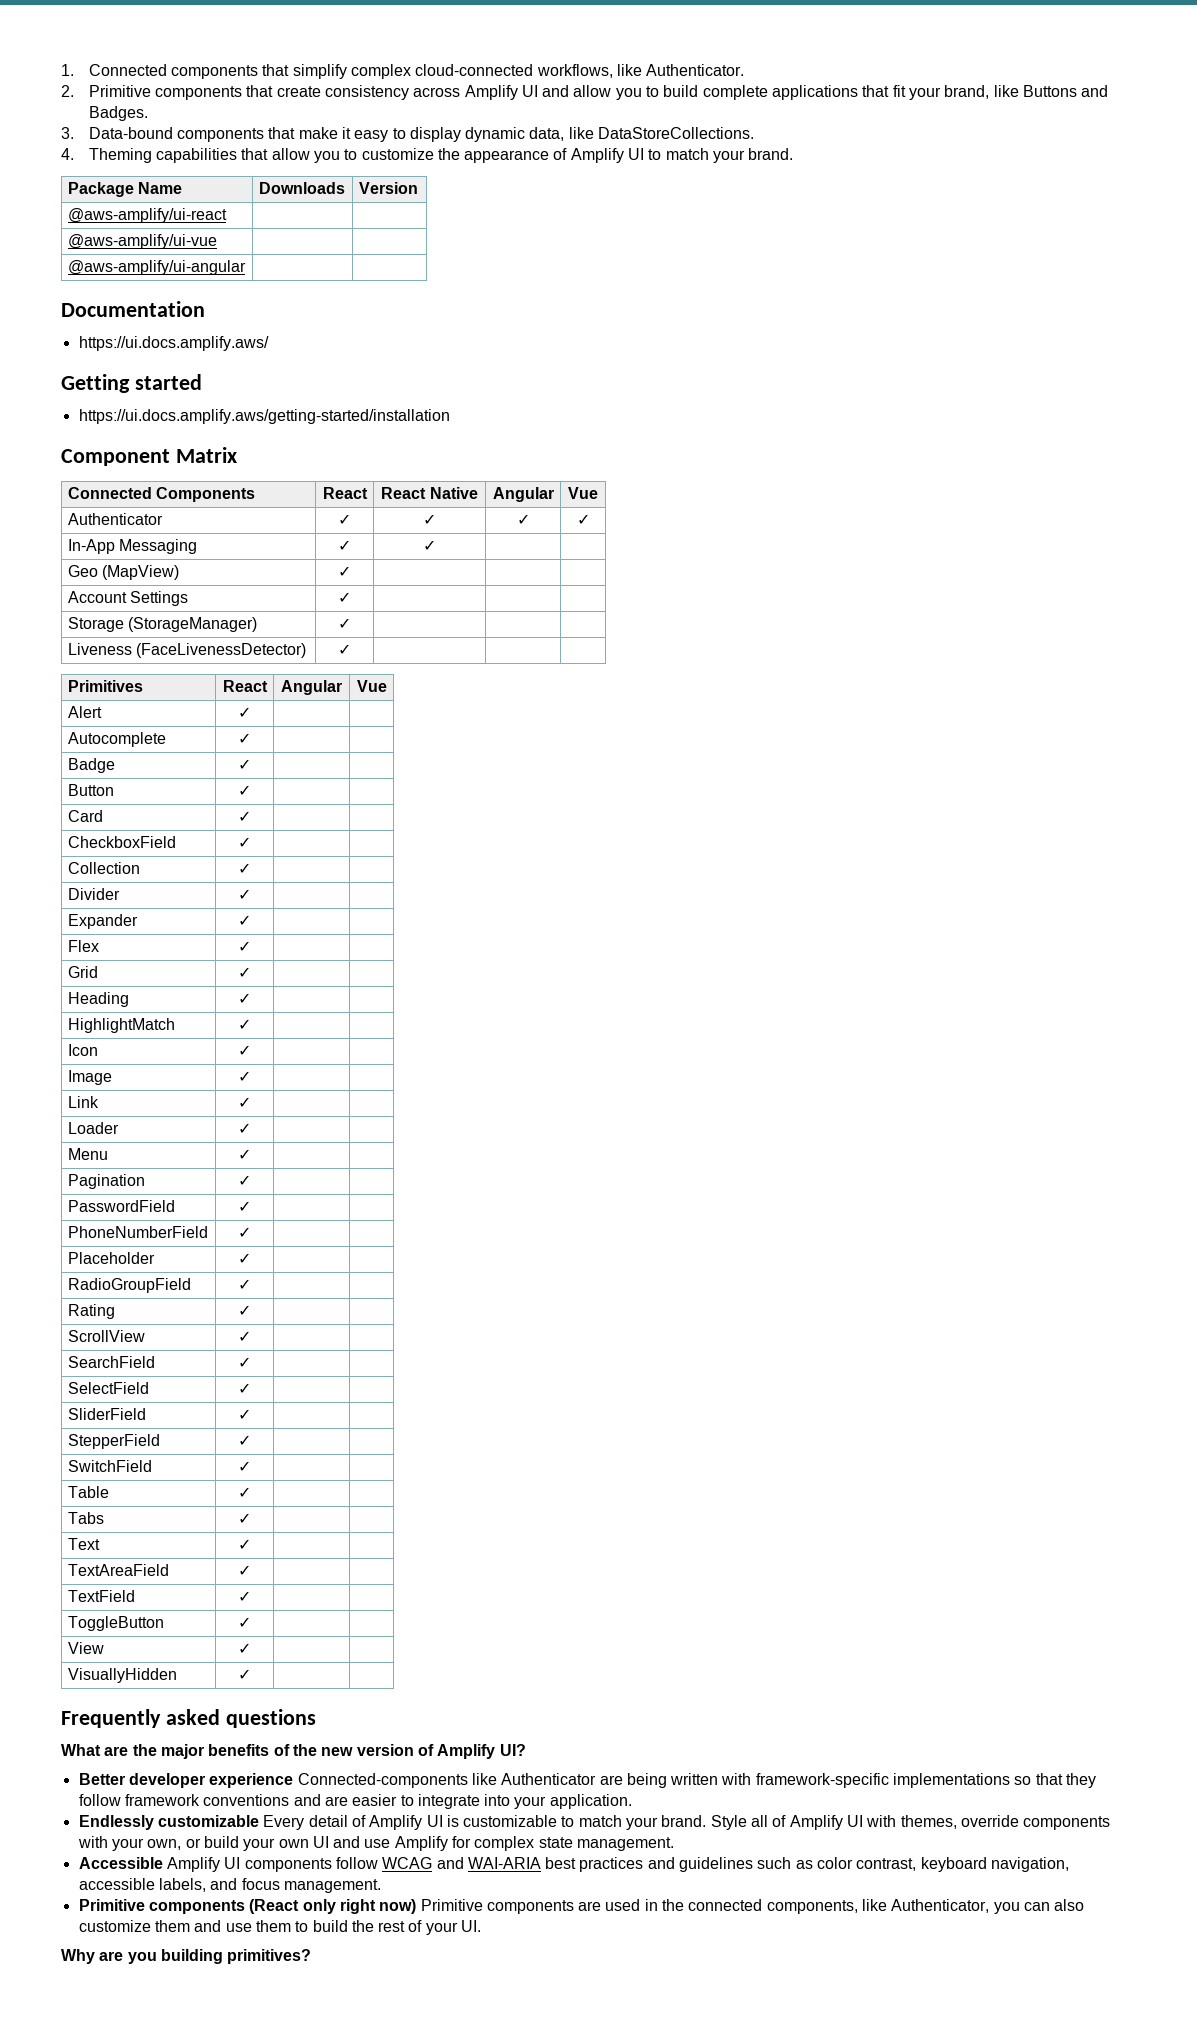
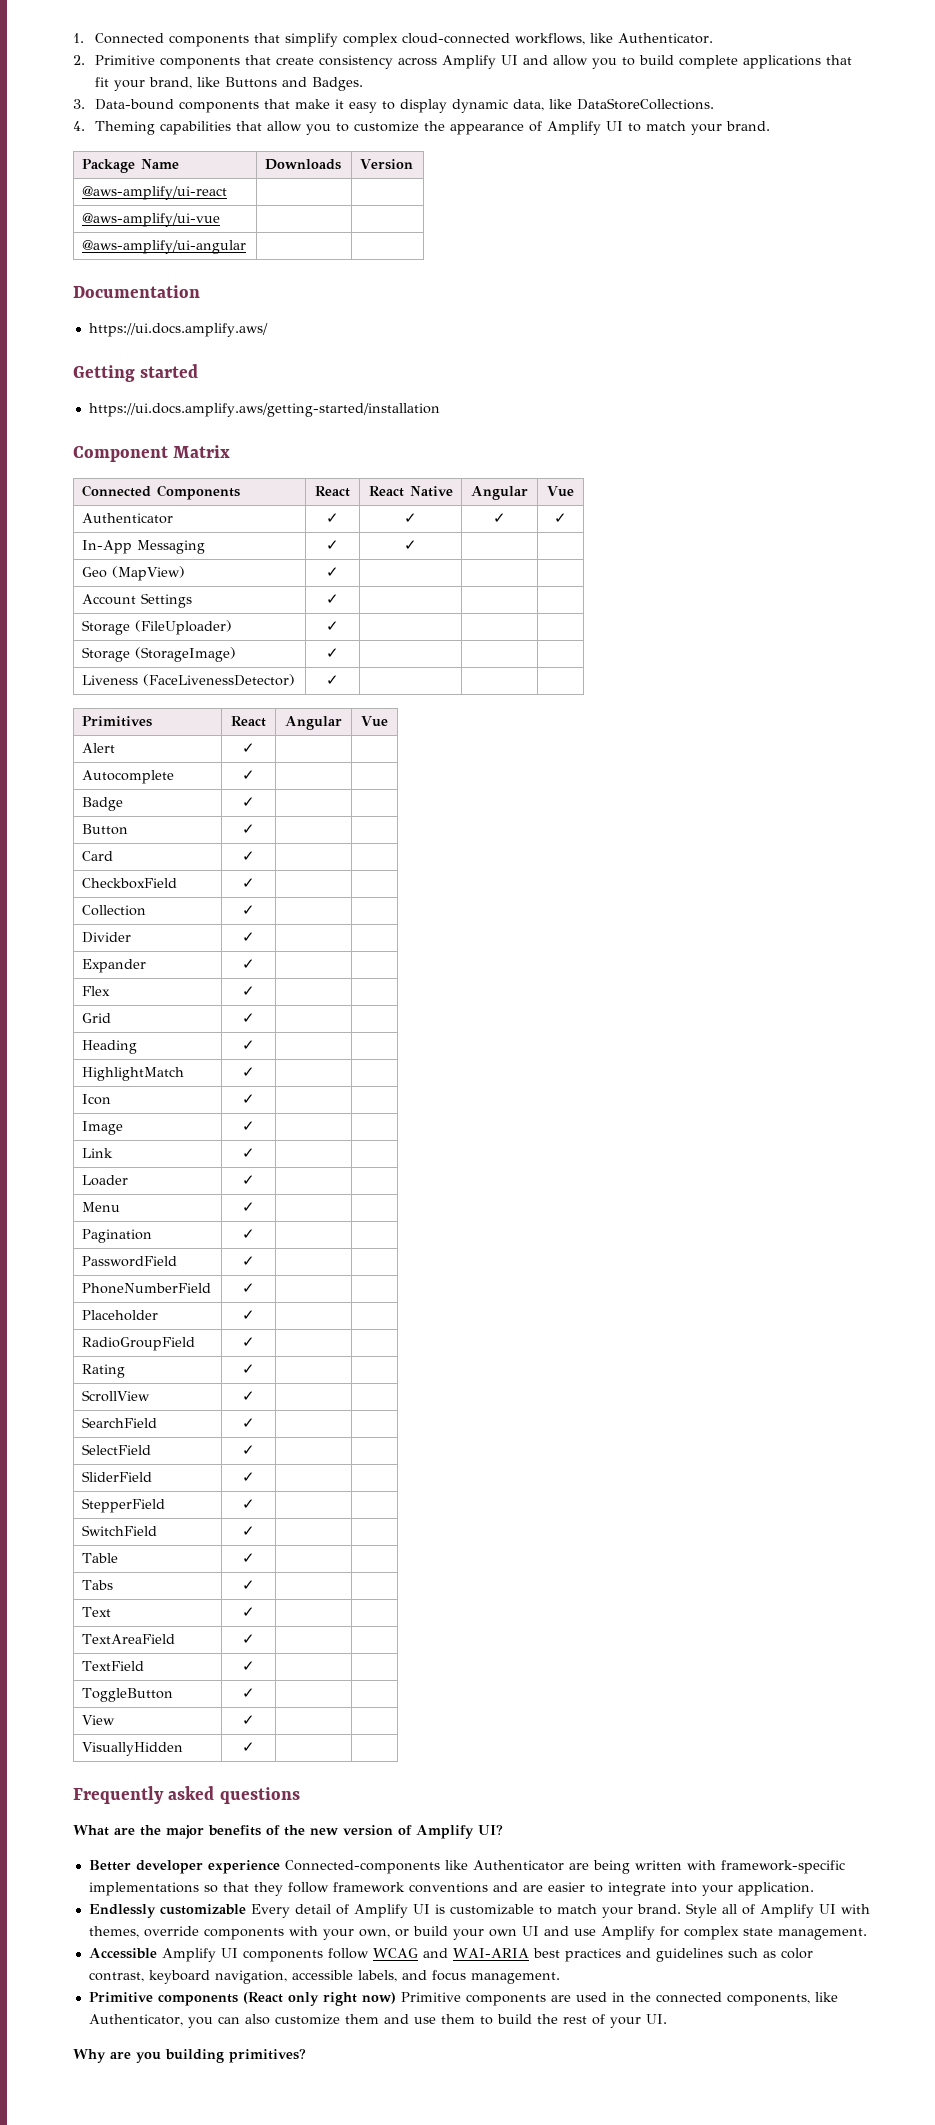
[128,617,258,632] (StorageManager) -> [135,620,233,635] [326,621,339,631] [82,647,237,662] (FileUploader) | ✓ | | | // Storage (StorageImage)

